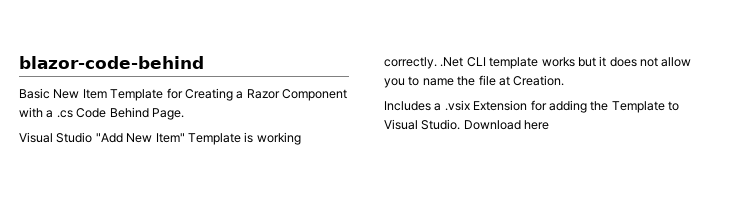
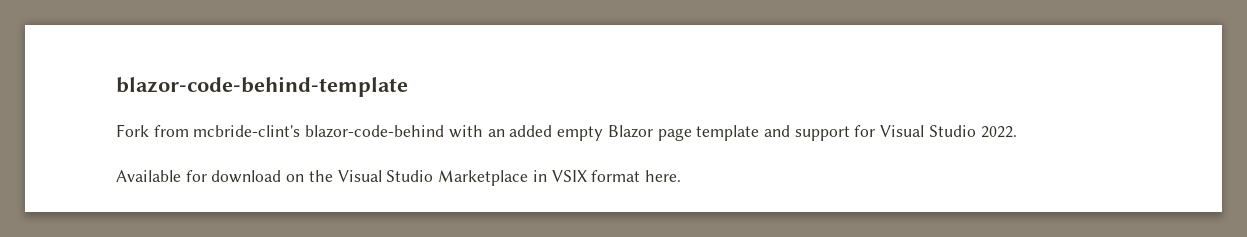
[19,56,204,69] [19,88,347,101] [19,107,184,120] [19,132,301,145] [384,56,692,69] [384,75,565,88] [384,100,679,113] [384,119,550,130] blazor-code-behind // Basic New Item Template for Creating a Razor Component with a .cs Code Behind Page. // Visual Studio "Add New Item" Template is working correctly. .Net CLI template works but it does not allow you to name the file at Creation. // Includes a .vsix Extension for adding the Template to Visual Studio. Download here -> [116,76,408,97] [116,124,1017,141] [116,170,681,186] blazor-code-behind-template // Fork from mcbride-clint's blazor-code-behind with an added empty Blazor page template and support for Visual Studio 2022. // Available for download on the Visual Studio Marketplace in VSIX format here.

